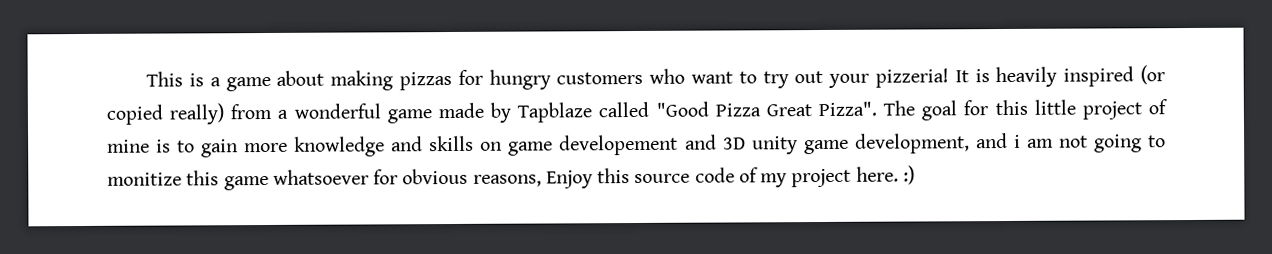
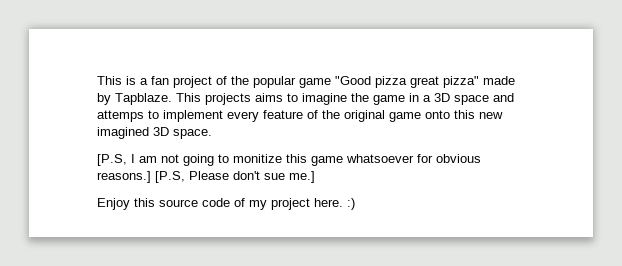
[225,65,1166,92] [106,99,1168,125] [107,132,1021,158] game about making pizzas for hungry customers who want to try out your pizzeria! It is heavily inspired (or copied really) from a wonderful game made by Tapblaze called "Good Pizza Great Pizza". The goal for this little project of mine is to gain more knowledge and skills on game developement and 3D unity game development, and i -> [151,76,515,88] [97,93,514,105] [97,110,503,122] [97,127,212,139] [97,154,135,166] fan project of the popular game "Good pizza great pizza" made by Tapblaze. This projects aims to imagine the game in a 3D space and attemps to implement every feature of the original game onto this new imagined 3D space. // [P.S, I
[472,174,542,187] reasons, -> [97,171,315,183] reasons.] [P.S, Please don't sue me.] //

